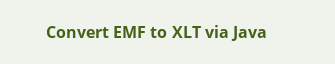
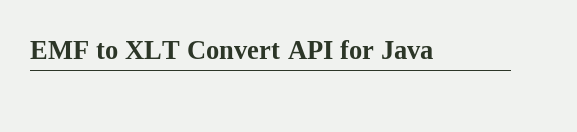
[46,26,109,38] Convert -> (30, 50) none
[204,25,229,38] via -> [187,40,374,59] Convert API for

